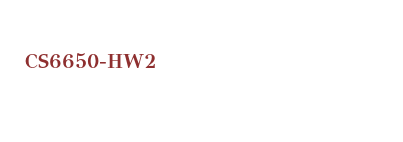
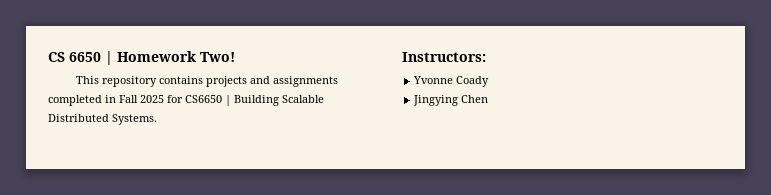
[25,53,156,69] CS6650-HW2 -> [48,51,235,65] [75,76,338,87] [48,95,324,106] [48,114,157,125] [402,52,486,62] [413,76,490,87] [413,95,489,106] CS 6650 | Homework Two! // This repository contains projects and assignments completed in Fall 2025 for CS6650 | Building Scalable Distributed Systems. // Instructors: // Yvonne Coady // Jingying Chen

